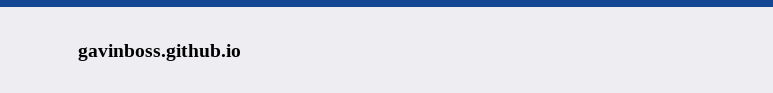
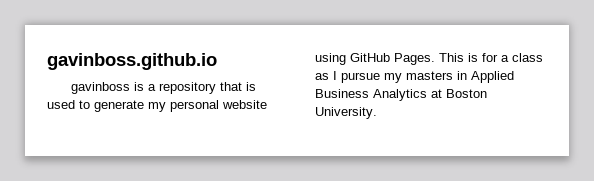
(241, 52) none -> [70,82,256,94] [47,100,267,112] [315,53,543,65] [315,71,514,83] [315,89,487,101] [315,107,377,119] // gavinboss is a repository that is used to generate my personal website using GitHub Pages. This is for a class as I pursue my masters in Applied Business Analytics at Boston University.

